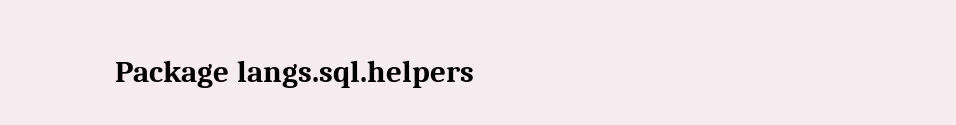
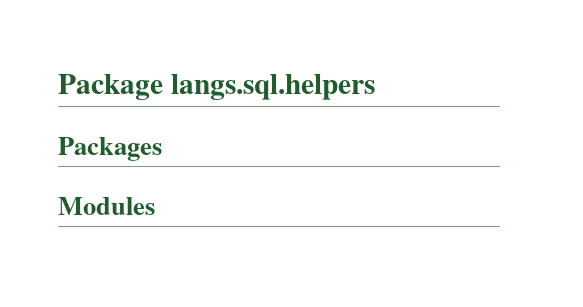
(475, 74) none -> [58,137,162,161] [58,197,155,215] // Packages // Modules

